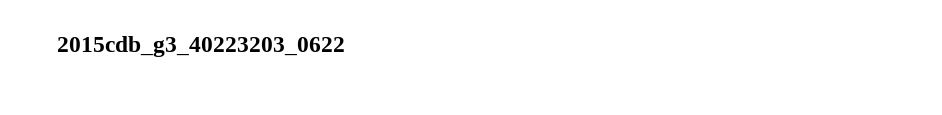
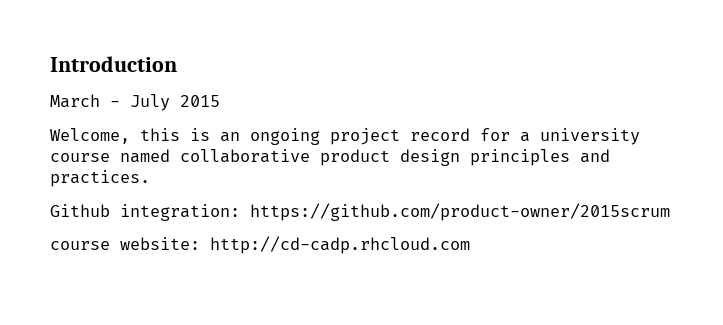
[57,36,345,57] 2015cdb_g3_40223203_0622 -> [50,56,177,72] [50,94,220,111] [50,128,640,145] [50,149,610,166] [50,170,150,187] [50,203,670,221] [50,236,470,254] Introduction // March - July 2015 // Welcome, this is an ongoing project record for a university course named collaborative product design principles and practices. // Github integration: https://github.com/product-owner/2015scrum // course website: http://cd-cadp.rhcloud.com

